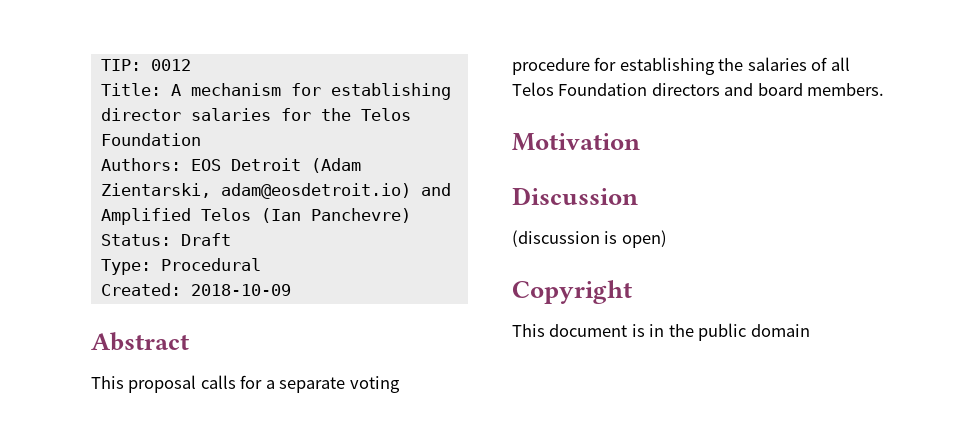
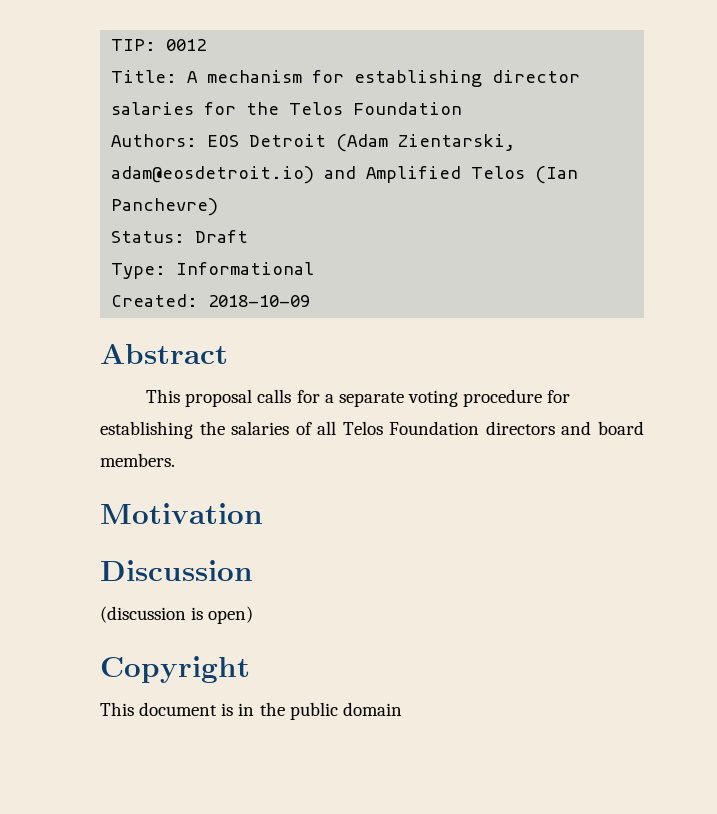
[160,258,261,271] Procedural -> [176,262,315,275] Informational

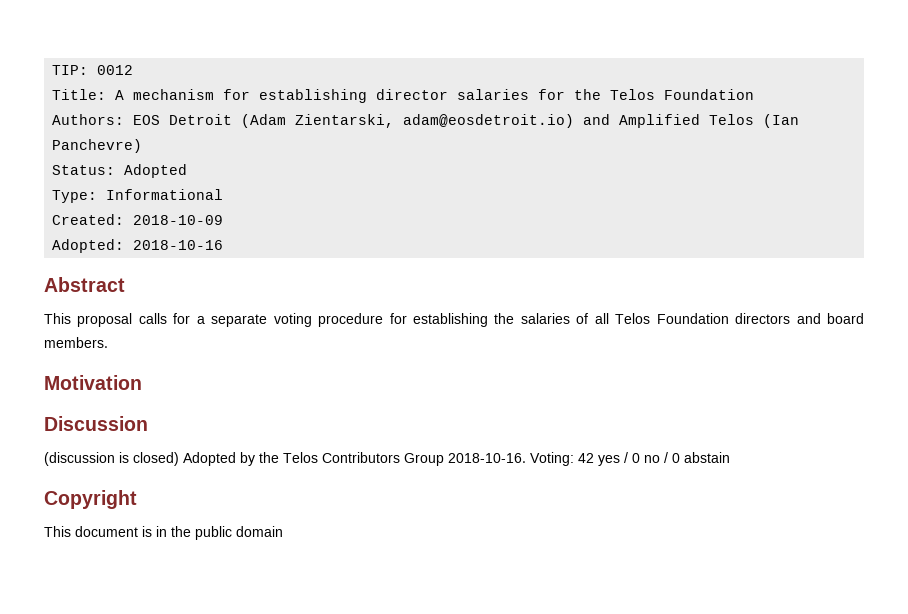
[195,230,249,243] Draft -> [124,164,188,178] Adopted
(311, 301) none -> [52,239,224,253] // Adopted: 2018-10-16
[208,606,254,624] open) -> [133,452,730,466] closed) Adopted by the Telos Contributors Group 2018-10-16. Voting: 42 yes / 0 no / 0 abstain

